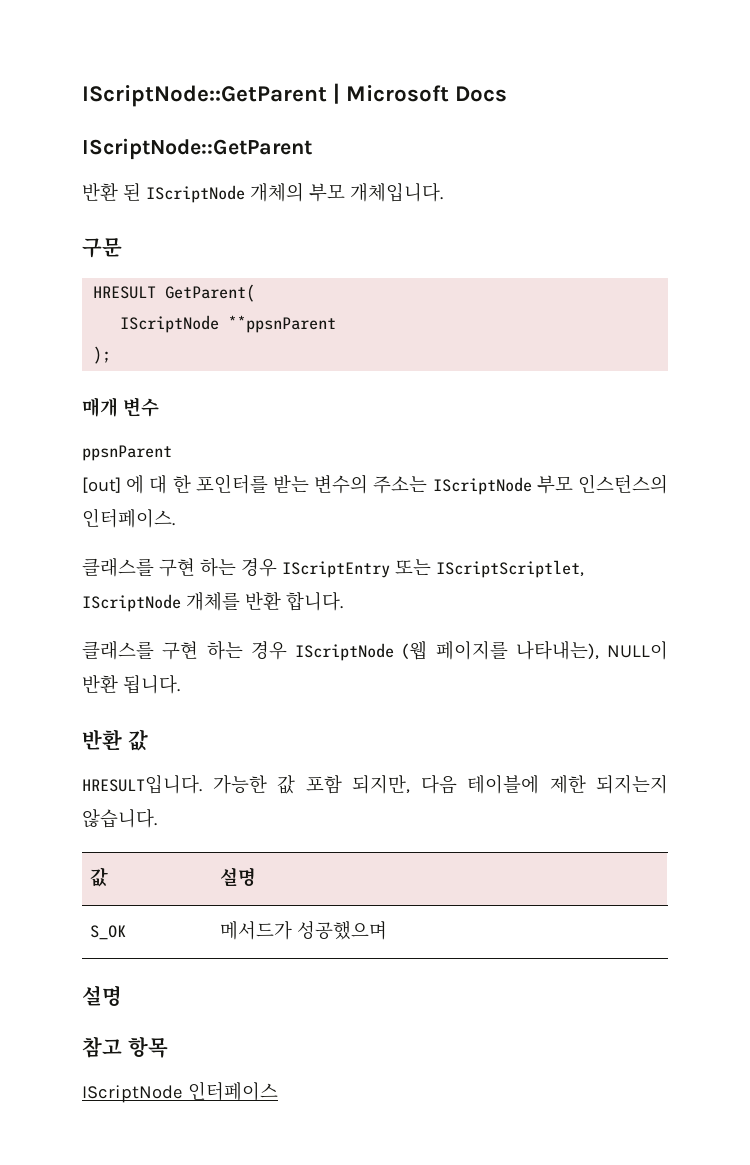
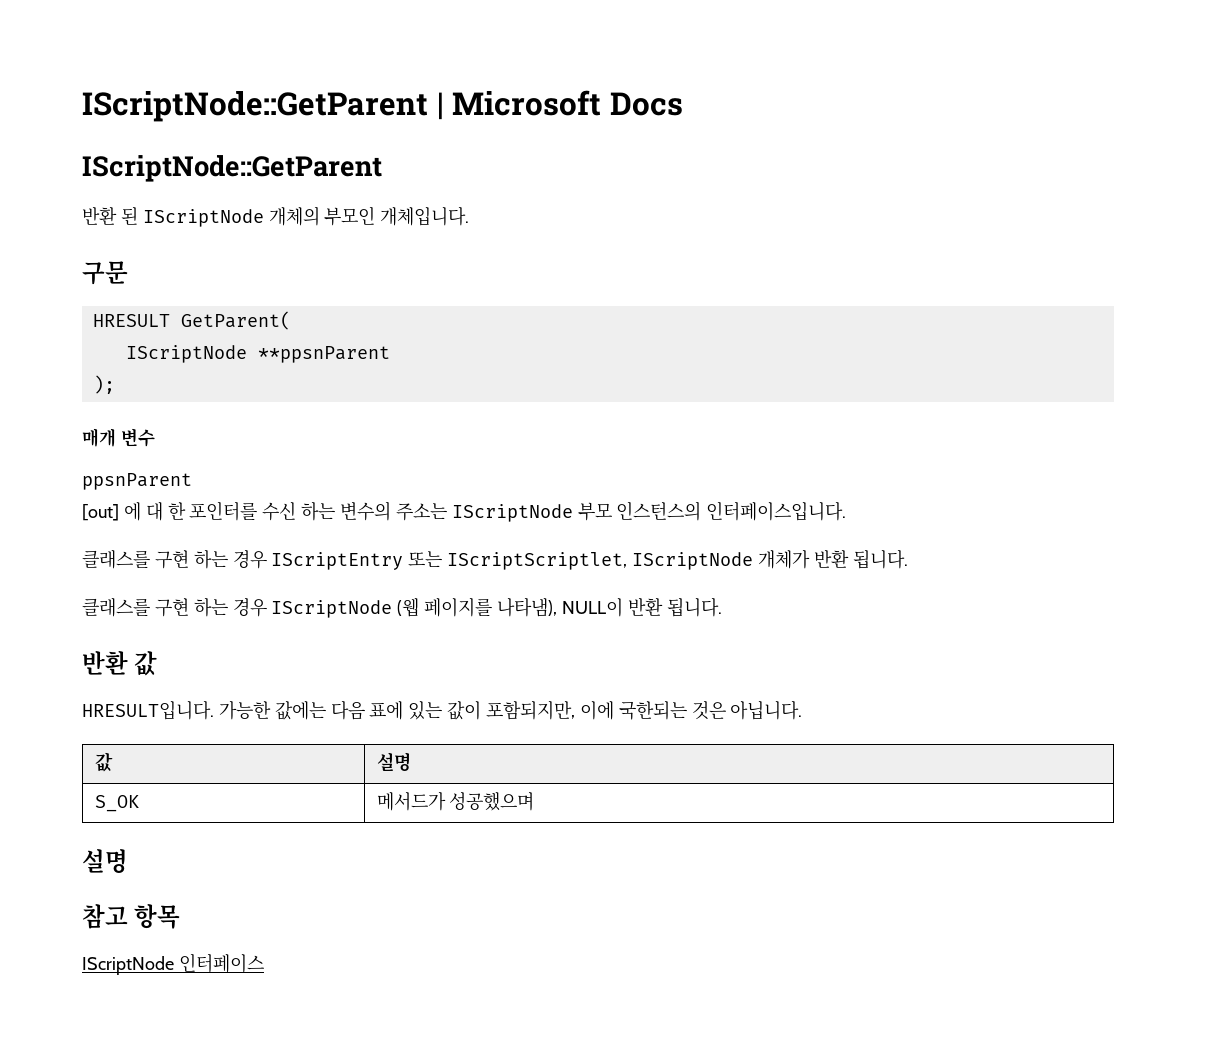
[308,183,345,202] 부모 -> [324,206,376,226] 부모인
[273,475,309,493] 받는 -> [262,502,336,521] 수신 하는
[82,508,175,528] 인터페이스. -> [706,501,847,521] 인터페이스입니다.
[185,591,343,611] 개체를 반환 합니다. -> [757,549,908,569] 개체가 반환 됩니다.
[515,640,599,660] 나타내는), -> [497,597,558,617] 나타냄),
[277,774,668,794] [82,808,157,828] 값 포함 되지만, 다음 테이블에 제한 되지는지 않습니다. -> [274,700,803,720] 값에는 다음 표에 있는 값이 포함되지만, 이에 국한되는 것은 아닙니다.

